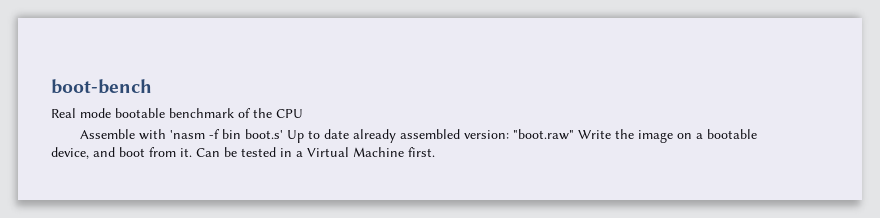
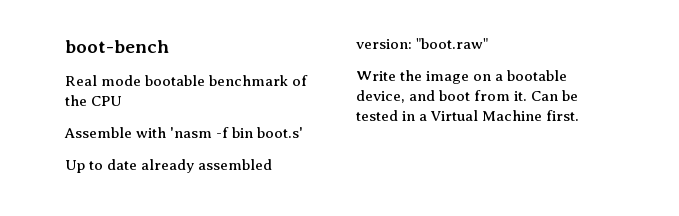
(283, 134) none -> (304, 132) //
(574, 134) none -> (489, 43) //

